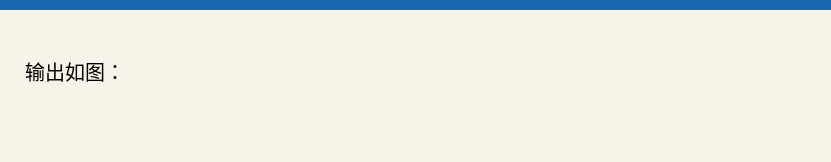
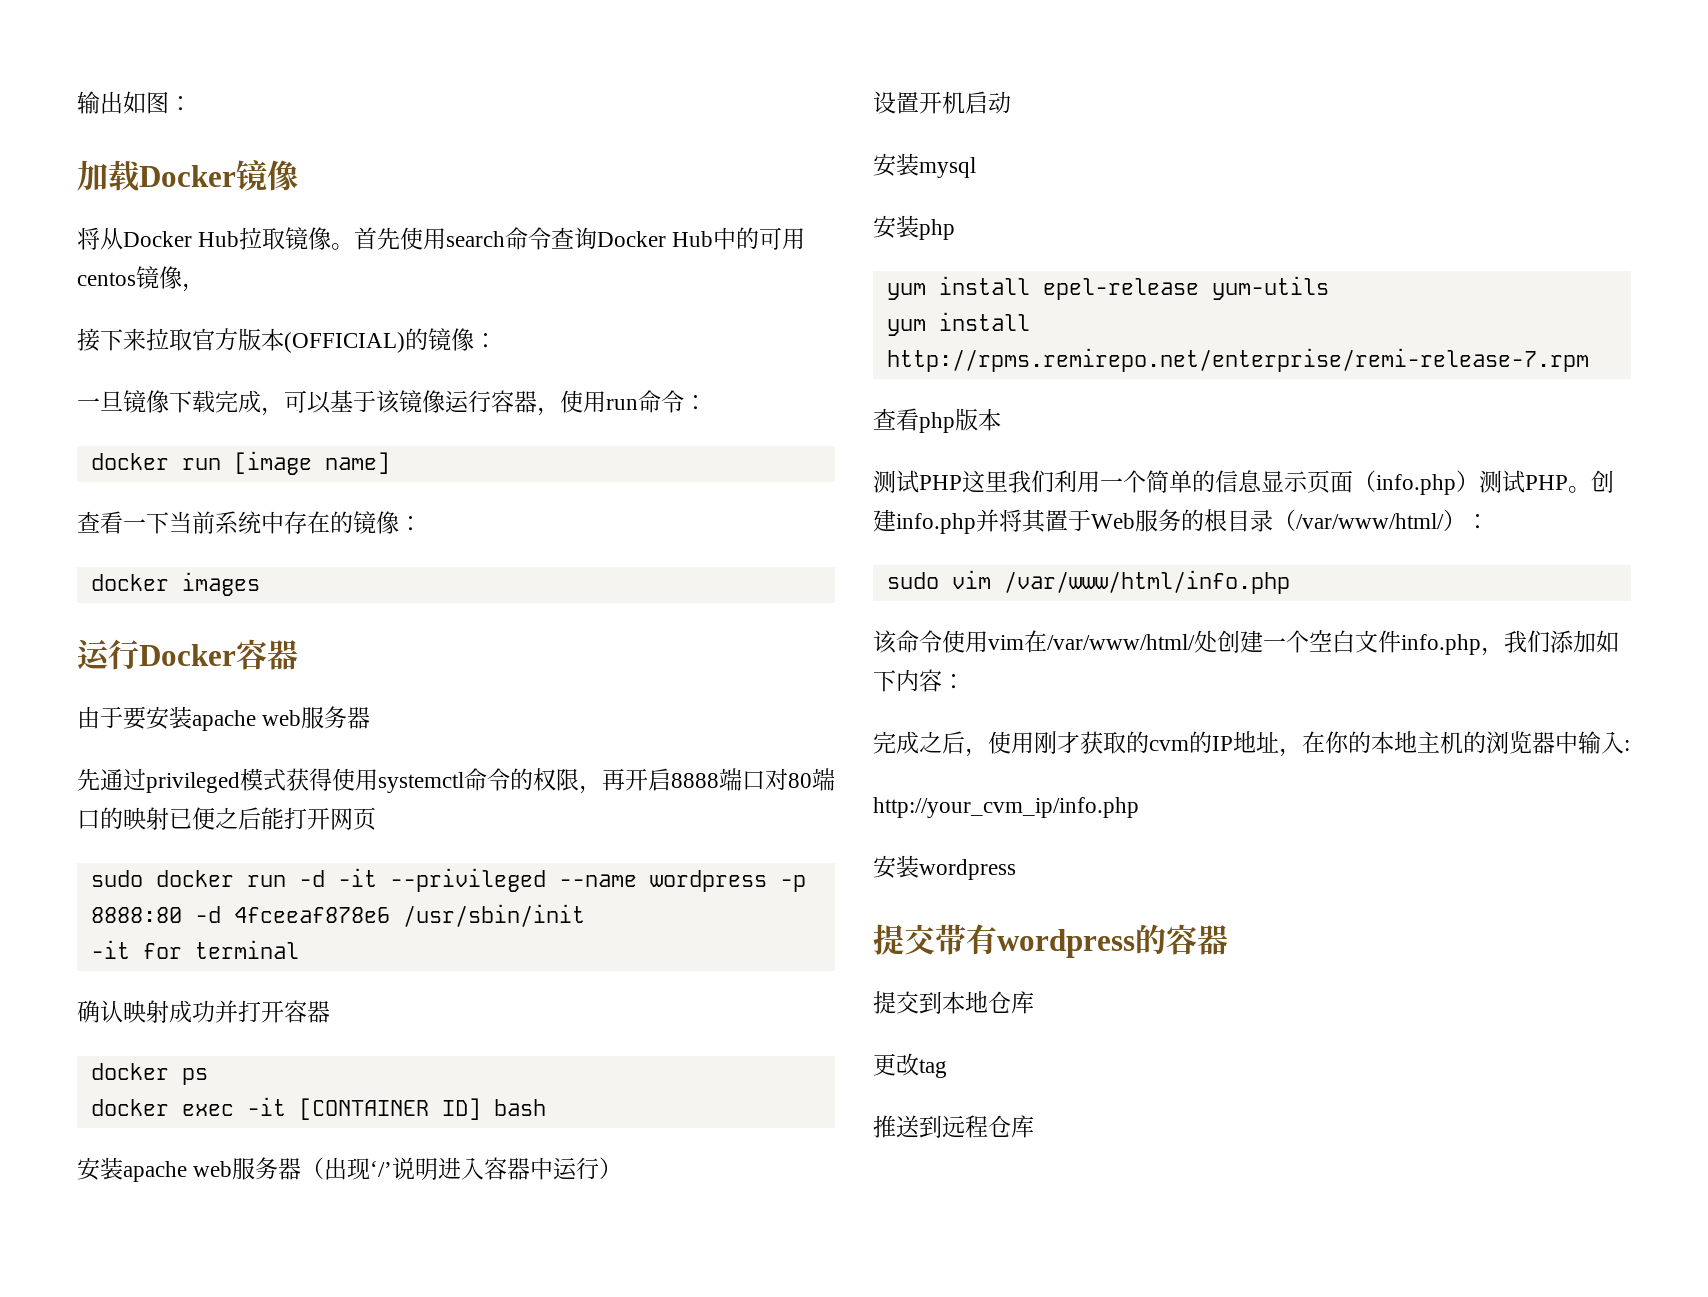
(125, 72) none -> [77,160,298,192] [77,227,806,250] [77,266,205,292] [77,328,497,353] [77,390,707,416] [90,451,390,475] [77,511,422,534] [90,572,260,596] [77,639,298,670] [77,706,371,731] [77,768,835,794] [77,807,376,830] [90,868,806,892] [90,904,585,927] [90,940,299,959] [77,1000,330,1023] [90,1063,208,1085] [90,1097,546,1120] [77,1157,623,1182] [873,91,1011,114] [873,153,976,178] [873,215,955,240] [886,276,1329,300] [886,312,1030,336] [886,348,1589,372] [873,408,1001,433] [873,470,1614,495] [873,509,1489,534] [886,570,1290,594] [873,630,1619,656] [873,669,965,692] [873,731,1630,757] [873,797,1139,818] [873,855,1016,880] [873,924,1228,958] [873,991,1034,1014] [873,1053,947,1078] [873,1115,1034,1138] // 加载Docker镜像 // 将从Docker Hub拉取镜像。首先使用search命令查询Docker Hub中的可用centos镜像， // 接下来拉取官方版本(OFFICIAL)的镜像： // 一旦镜像下载完成，可以基于该镜像运行容器，使用run命令： // docker run [image name] // 查看一下当前系统中存在的镜像： // docker images // 运行Docker容器 // 由于要安装apache web服务器 // 先通过privileged模式获得使用systemctl命令的权限，再开启8888端口对80端口的映射已便之后能打开网页 // sudo docker run -d -it --privileged --name wordpress -p 8888:80 -d 4fceeaf878e6 /usr/sbin/init // -it for terminal // 确认映射成功并打开容器 // docker ps // docker exec -it [CONTAINER ID] bash // 安装apache web服务器（出现‘/’说明进入容器中运行） // 设置开机启动 // 安装mysql // 安装php // yum install epel-release yum-utils // yum install http://rpms.remirepo.net/enterprise/remi-release-7.rpm // 查看php版本 // 测试PHP这里我们利用一个简单的信息显示页面（info.php）测试PHP。创建info.php并将其置于Web服务的根目录（/var/www/html/）： // sudo vim /var/www/html/info.php // 该命令使用vim在/var/www/html/处创建一个空白文件info.php，我们添加如下内容： // 完成之后，使用刚才获取的cvm的IP地址，在你的本地主机的浏览器中输入: // http://your_cvm_ip/info.php // 安装wordpress // 提交带有wordpress的容器 // 提交到本地仓库 // 更改tag // 推送到远程仓库

